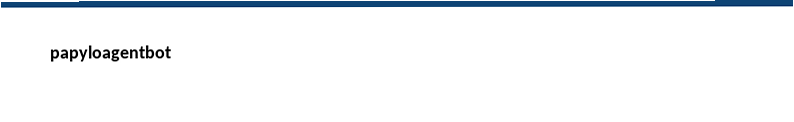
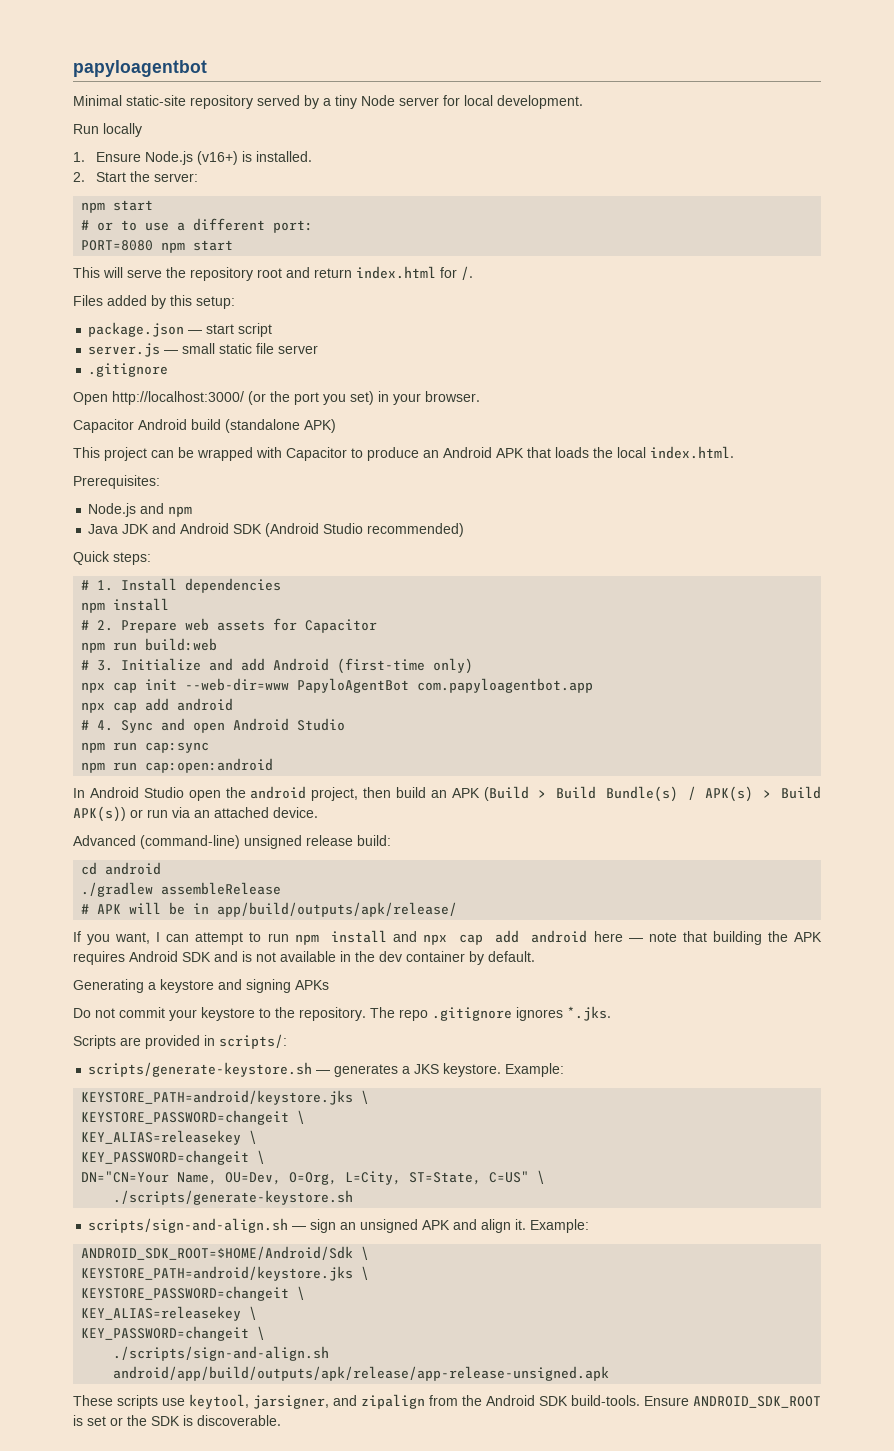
(172, 53) none -> [73,95,583,109] [73,123,142,137] [73,151,312,165] [73,171,198,182] [81,200,154,213] [81,218,314,233] [81,240,234,253] [73,266,473,281] [73,295,235,309] [88,322,273,337] [88,343,319,357] [88,363,169,377] [73,391,480,405] [73,419,336,433] [73,446,734,461] [73,475,160,489] [88,503,193,517] [88,523,465,537] [73,551,151,565] [81,578,282,593] [81,598,170,613] [81,618,378,633] [81,638,218,653] [81,658,474,674] [81,678,594,693] [81,698,234,713] [81,718,346,733] [81,742,210,753] [81,758,274,773] [73,786,821,802] [73,806,318,822] [73,835,391,849] [81,862,162,875] [81,882,282,897] [81,902,458,917] [73,930,823,945] [73,951,535,965] [73,979,329,993] [73,1006,611,1021] [73,1034,287,1049] [88,1062,565,1077] [81,1090,370,1105] [81,1110,306,1125] [81,1130,258,1145] [81,1150,266,1165] [81,1170,546,1185] [113,1190,354,1205] [88,1218,590,1233] [81,1246,370,1260] [81,1266,370,1281] [81,1286,306,1301] [81,1306,258,1321] [81,1326,266,1341] [113,1346,330,1361] [113,1366,610,1381] [73,1394,821,1409] [73,1415,281,1426] // Minimal static-site repository served by a tiny Node server for local development. // Run locally // 1. Ensure Node.js (v16+) is installed. // 2. Start the server: // npm start // # or to use a different port: // PORT=8080 npm start // This will serve the repository root and return index.html for /. // Files added by this setup: // package.json — start script // server.js — small static file server // .gitignore // Open http://localhost:3000/ (or the port you set) in your browser. // Capacitor Android build (standalone APK) // This project can be wrapped with Capacitor to produce an Android APK that loads the local index.html. // Prerequisites: // Node.js and npm // Java JDK and Android SDK (Android Studio recommended) // Quick steps: // # 1. Install dependencies // npm install // # 2. Prepare web assets for Capacitor // npm run build:web // # 3. Initialize and add Android (first-time only) // npx cap init --web-dir=www PapyloAgentBot com.papyloagentbot.app // npx cap add android // # 4. Sync and open Android Studio // npm run cap:sync // npm run cap:open:android // In Android Studio open the android project, then build an APK (Build > Build Bundle(s) / APK(s) > Build APK(s)) or run via an attached device. // Advanced (command-line) unsigned release build: // cd android // ./gradlew assembleRelease // # APK will be in app/build/outputs/apk/release/ // If you want, I can attempt to run npm install and npx cap add android here — note that building the APK requires Android SDK and is not available in the dev container by default. // Generating a keystore and signing APKs // Do not commit your keystore to the repository. The repo .gitignore ignores *.jks. // Scripts are provided in scripts/: // scripts/generate-keystore.sh — generates a JKS keystore. Example: // KEYSTORE_PATH=android/keystore.jks \ // KEYSTORE_PASSWORD=changeit \ // KEY_ALIAS=releasekey \ // KEY_PASSWORD=changeit \ // DN="CN=Your Name, OU=Dev, O=Org, L=City, ST=State, C=US" \ // ./scripts/generate-keystore.sh // scripts/sign-and-align.sh — sign an unsigned APK and align it. Example: // ANDROID_SDK_ROOT=$HOME/Android/Sdk \ // KEYSTORE_PATH=android/keystore.jks \ // KEYSTORE_PASSWORD=changeit \ // KEY_ALIAS=releasekey \ // KEY_PASSWORD=changeit \ // ./scripts/sign-and-align.sh android/app/build/outputs/apk/release/app-release-unsigned.apk // These scripts use keytool, jarsigner, and zipalign from the Android SDK build-tools. Ensure ANDROID_SDK_ROOT is set or the SDK is discoverable.

